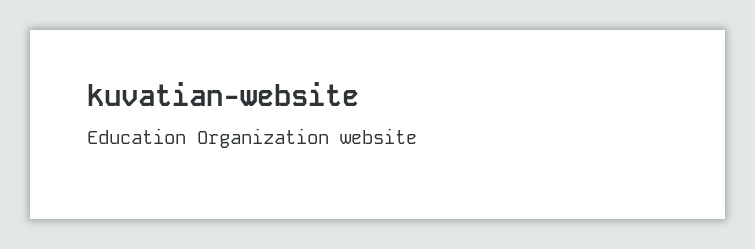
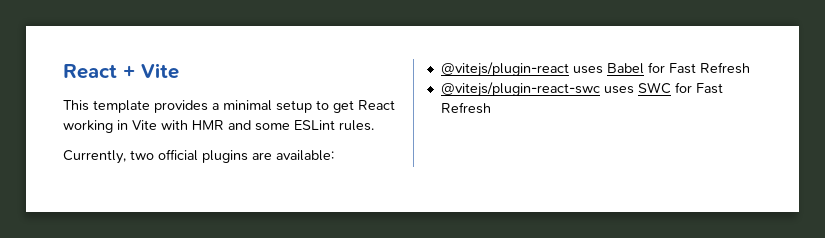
[87,82,359,106] [87,128,417,148] kuvatian-website // Education Organization website -> [63,63,179,79] [63,100,395,113] [63,120,374,133] [63,149,334,164] [440,62,750,77] [440,82,723,97] [440,102,491,114] React + Vite // This template provides a minimal setup to get React working in Vite with HMR and some ESLint rules. // Currently, two official plugins are available: // @vitejs/plugin-react uses Babel for Fast Refresh // @vitejs/plugin-react-swc uses SWC for Fast Refresh

